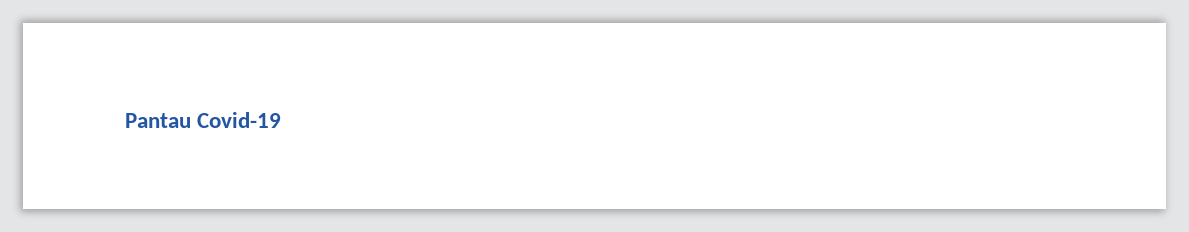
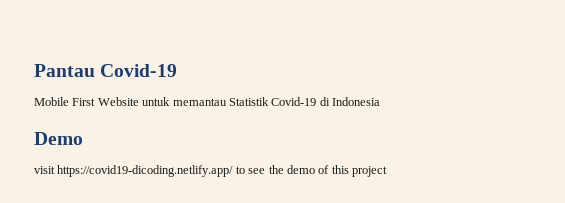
(282, 120) none -> [34,97,380,106] [34,132,83,145] [34,165,387,177] // Mobile First Website untuk memantau Statistik Covid-19 di Indonesia // Demo // visit https://covid19-dicoding.netlify.app/ to see the demo of this project

